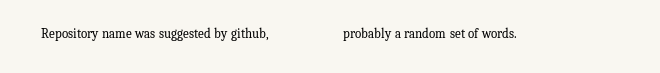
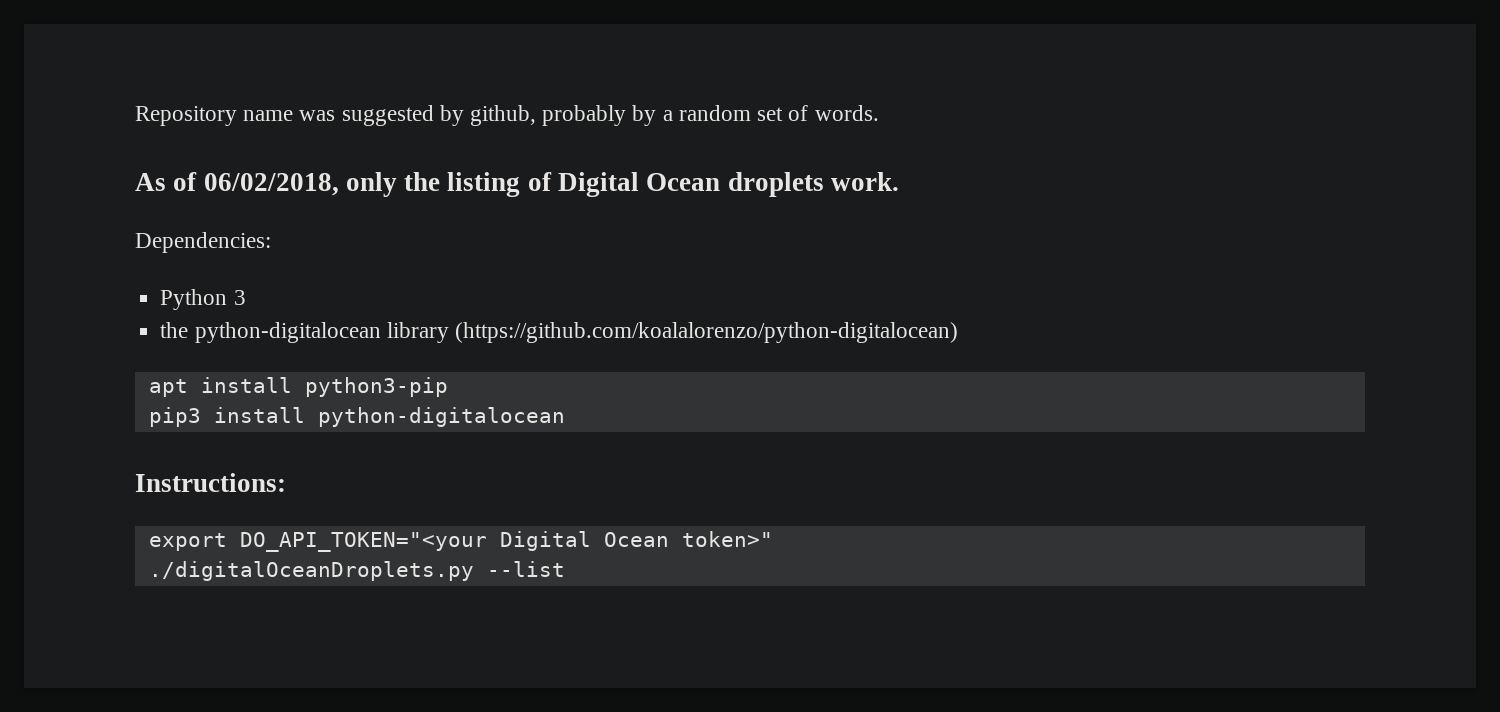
(392, 34) none -> [632,105,657,126] by
(517, 32) none -> [135,172,899,197] [135,232,271,253] [160,289,246,310] [160,322,958,343] [148,377,448,397] [148,407,565,427] [135,473,286,492] [148,531,773,552] [148,561,565,581] // As of 06/02/2018, only the listing of Digital Ocean droplets work. // Dependencies: // Python 3 // the python-digitalocean library (https://github.com/koalalorenzo/python-digitalocean) // apt install python3-pip // pip3 install python-digitalocean // Instructions: // export DO_API_TOKEN="<your Digital Ocean token>" // ./digitalOceanDroplets.py --list

